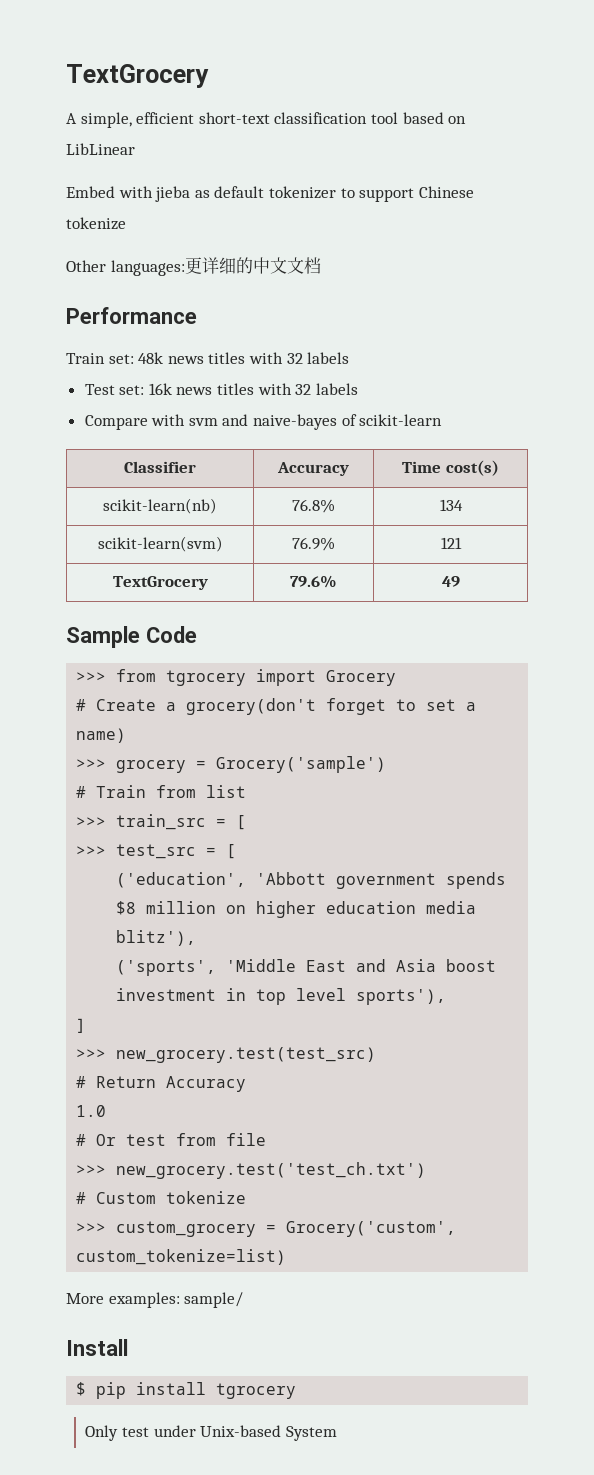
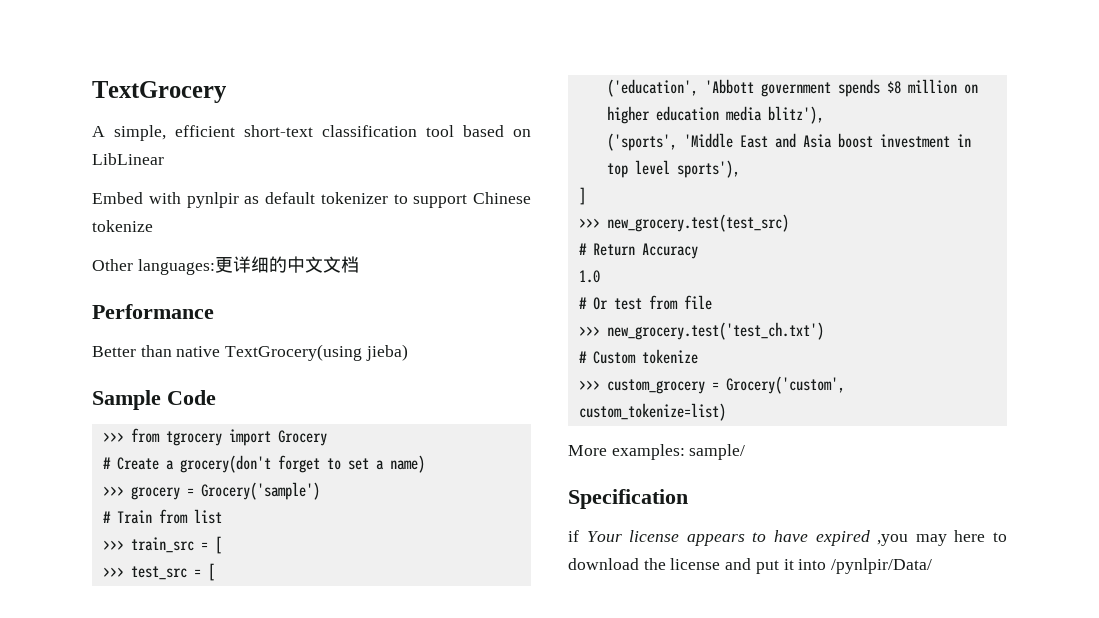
[155,186,191,202] jieba -> [186,192,239,208] pynlpir
[66,352,350,364] [84,383,358,395] [84,414,443,430] [124,461,196,473] [277,462,349,476] [402,460,499,476] [103,498,217,514] [292,499,335,513] [439,499,463,511] [97,536,223,552] [292,537,335,551] [440,537,462,549] [112,576,208,590] [290,575,337,588] [441,576,460,587] Train set: 48k news titles with 32 labels // Test set: 16k news titles with 32 labels // Compare with svm and naive-bayes of scikit-learn // Classifier | Accuracy | Time cost(s) // scikit-learn(nb) | 76.8% | 134 // scikit-learn(svm) | 76.9% | 121 // TextGrocery | 79.6% | 49 -> [92,344,408,361] Better than native TextGrocery(using jieba)
[66,1339,128,1356] [76,1382,297,1399] [85,1425,337,1441] Install // $ pip install tgrocery // Only test under Unix-based System -> [568,489,688,509] [568,530,1008,546] [568,558,933,574] Specification // if Your license appears to have expired ,you may here to download the license and put it into /pynlpir/Data/

